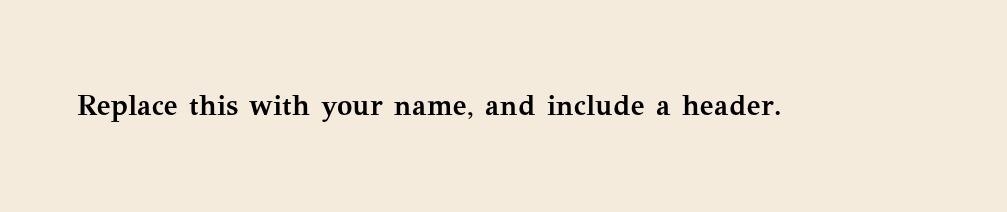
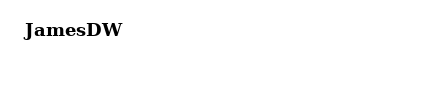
[77,95,781,122] Replace this with your name, and include a header. -> [23,23,123,40] JamesDW

